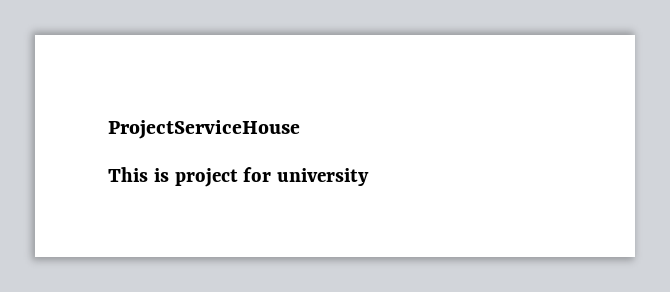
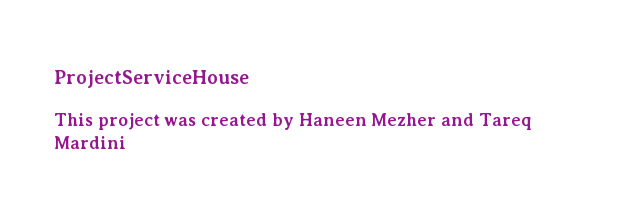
[153,167,370,187] is project for university -> [97,113,532,130] [54,136,126,149] project was created by Haneen Mezher and Tareq Mardini

